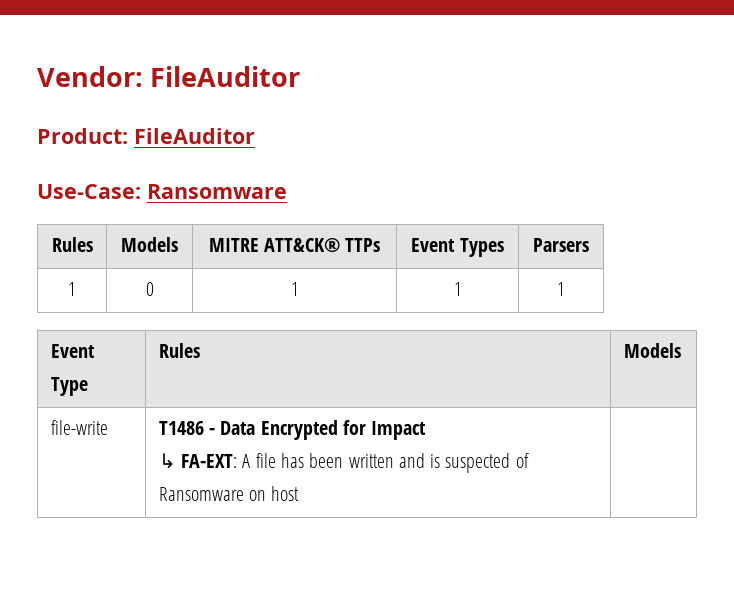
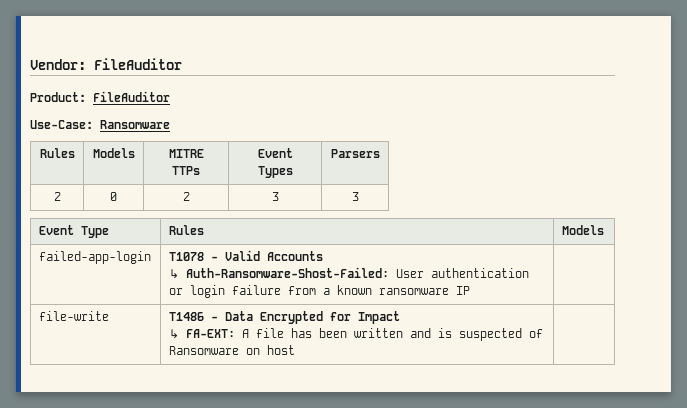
[264,238,341,252] ATT&CK® -> (204, 153) none
[68,282,76,296] 1 -> [53,192,61,201] 2
[290,282,299,296] [453,282,462,296] [557,282,565,296] 1 | 1 | 1 -> [182,192,190,201] [271,192,279,201] [351,192,359,201] 2 | 3 | 3
(681, 350) none -> [38,251,151,264] [168,250,323,261] [168,267,529,279] [168,285,470,298] // failed-app-login | T1078 - Valid Accounts // ↳ Auth-Ransomware-Shost-Failed: User authentication or login failure from a known ransomware IP |

